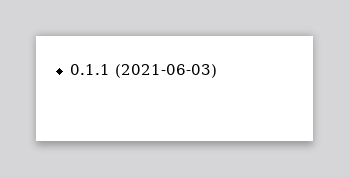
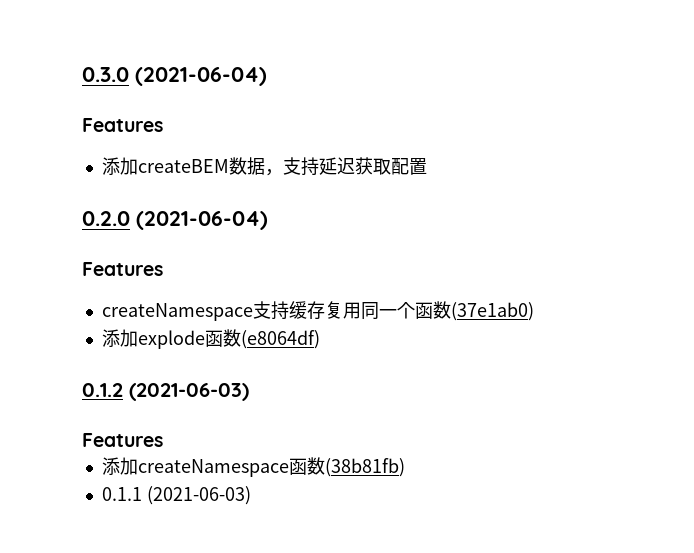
(69, 69) none -> [82,67,267,86] [82,118,163,132] [101,157,427,176] [82,211,268,230] [82,262,163,276] [101,301,534,321] [101,329,320,349] [82,383,249,401] [82,433,163,447] [101,457,405,477] 0.3.0 (2021-06-04) // Features // 添加createBEM数据，支持延迟获取配置 // 0.2.0 (2021-06-04) // Features // createNamespace支持缓存复用同一个函数(37e1ab0) // 添加explode函数(e8064df) // 0.1.2 (2021-06-03) // Features // 添加createNamespace函数(38b81fb) //

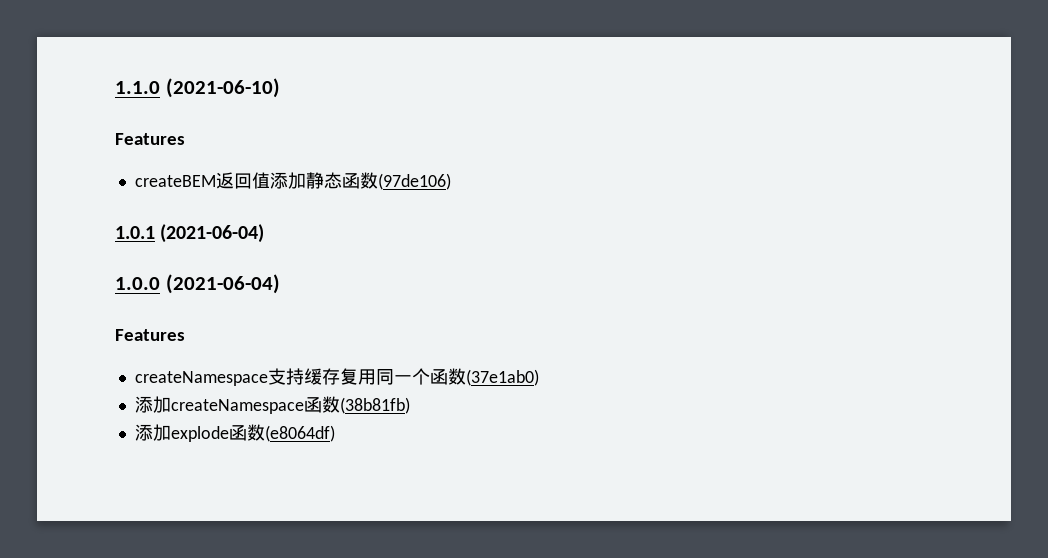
[82,67,267,86] [82,118,163,132] [101,157,427,176] [82,211,130,226] 0.3.0 (2021-06-04) // Features // 添加createBEM数据，支持延迟获取配置 // 0.2.0 -> [115,78,280,98] [115,133,185,145] [134,172,451,190] [115,224,265,243] [115,277,160,290] 1.1.0 (2021-06-10) // Features // createBEM返回值添加静态函数(97de106) // 1.0.1 (2021-06-04) // 1.0.0
[101,329,320,349] [82,383,249,401] [82,433,163,447] // 添加explode函数(e8064df) // 0.1.2 (2021-06-03) // Features -> (539, 377) none
[101,486,251,505] 0.1.1 (2021-06-03) -> [134,424,335,442] 添加explode函数(e8064df)

